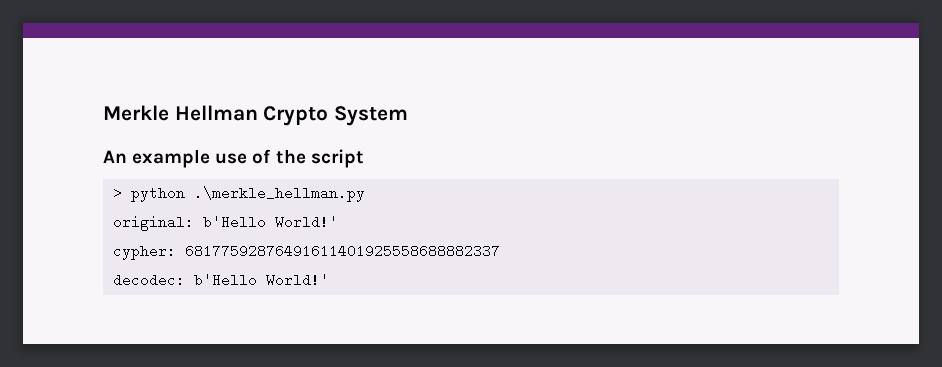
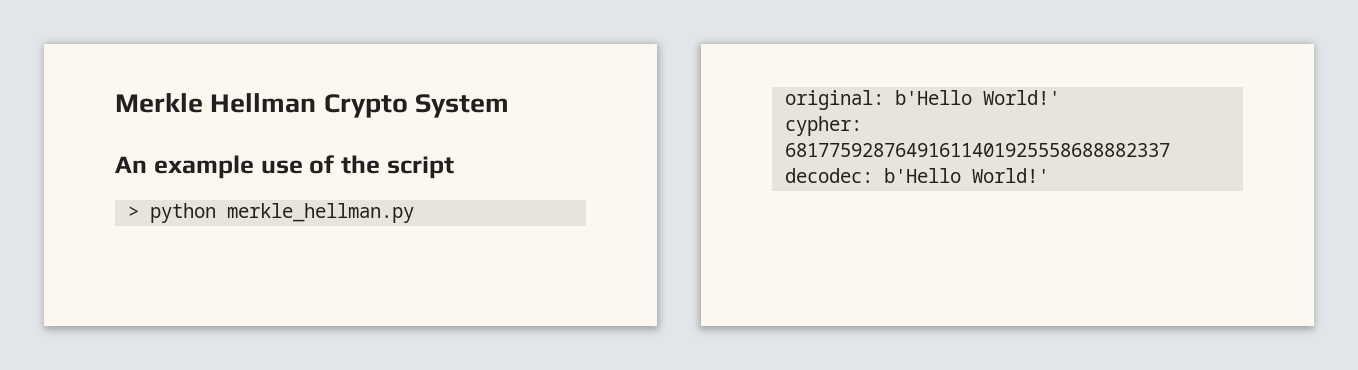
[193,186,365,202] .\merkle_hellman.py -> [226,203,414,223] merkle_hellman.py

